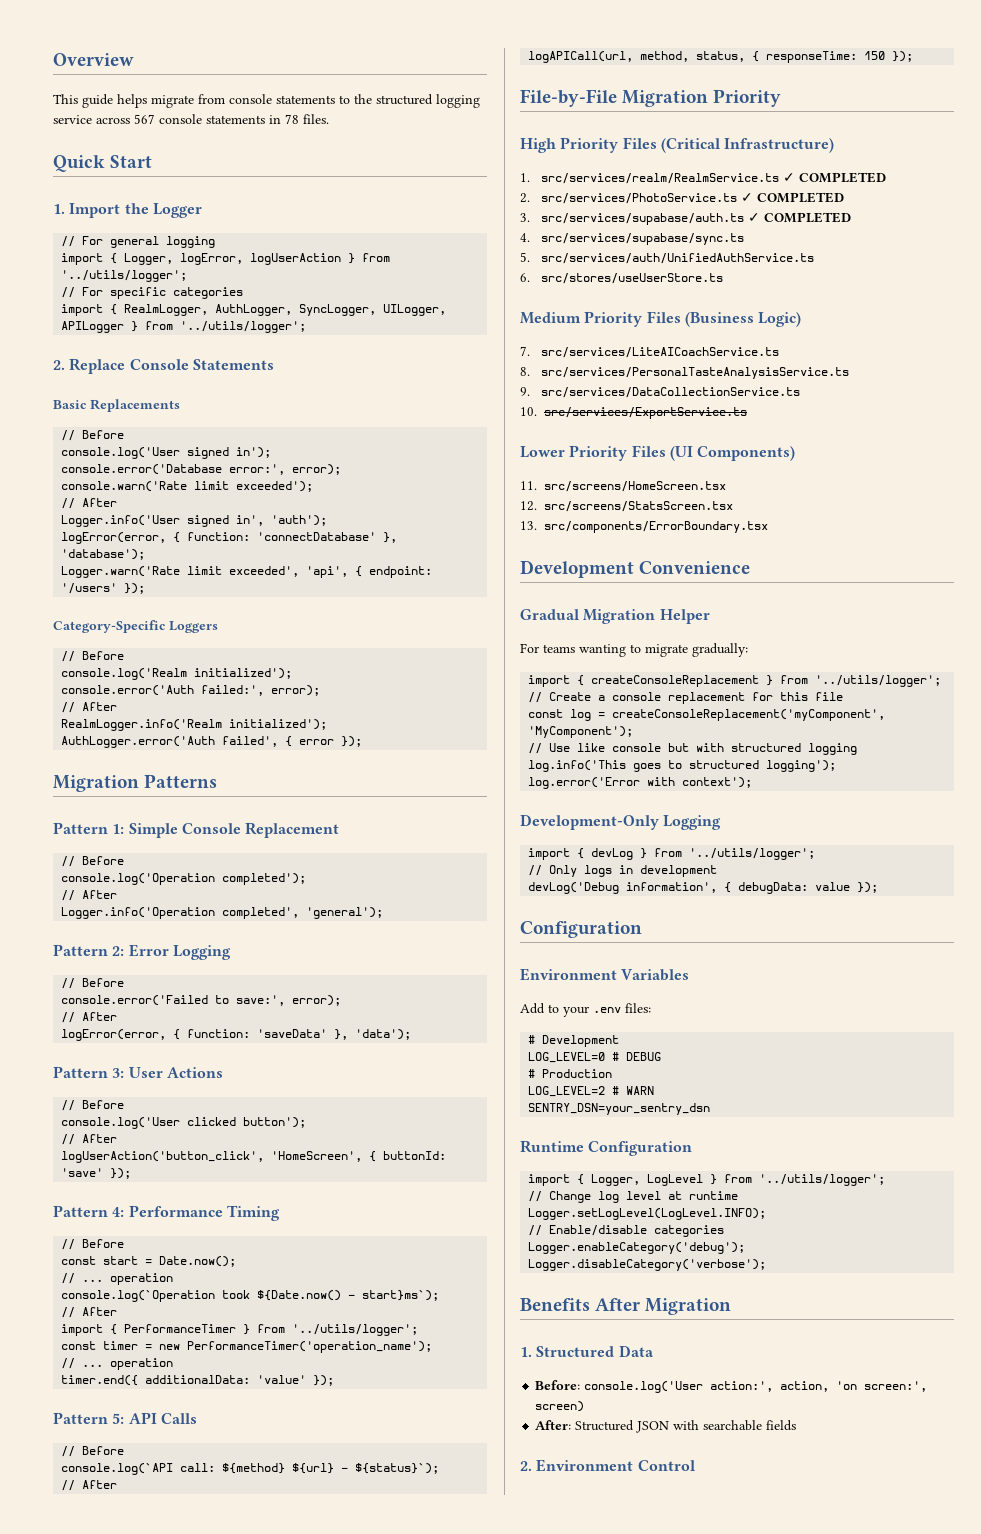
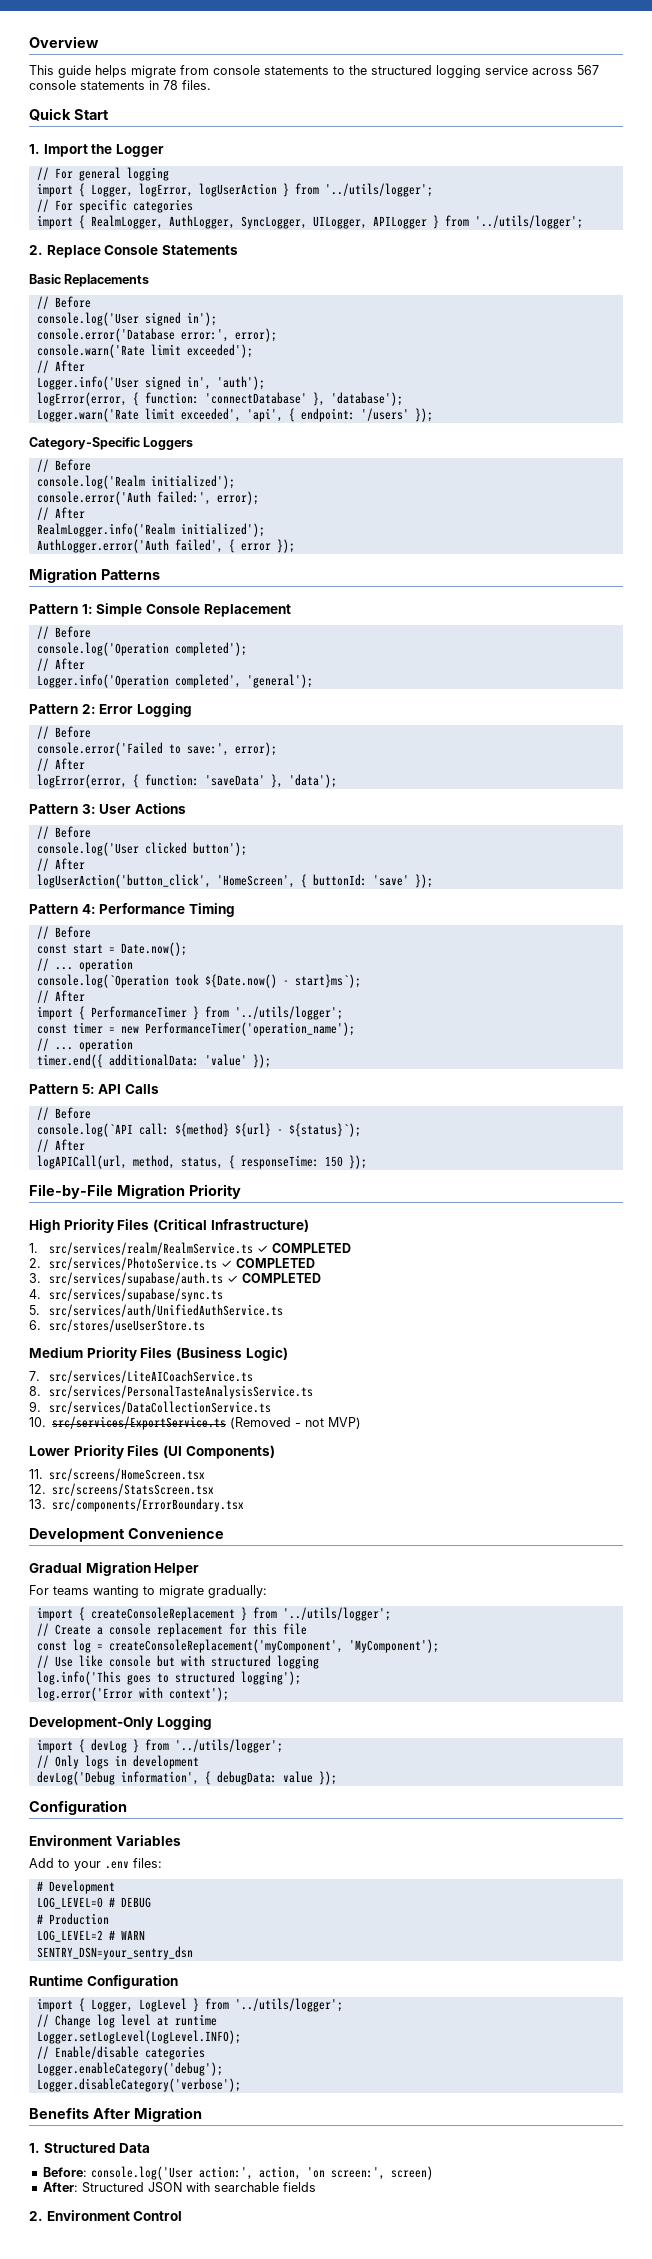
(747, 413) none -> [230,1417,362,1429] (Removed - not MVP)

